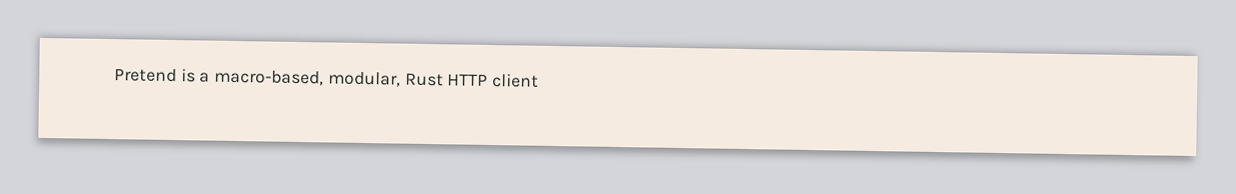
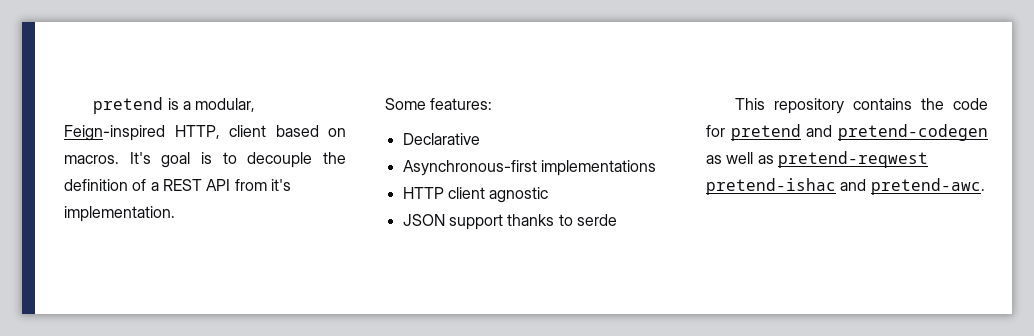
[114,68,177,83] Pretend -> [93,97,164,114] pretend
[214,69,540,88] macro-based, modular, Rust HTTP client -> [195,98,256,112] [64,125,346,141] [64,152,346,168] [64,179,291,191] [64,206,175,222] [385,98,493,110] [402,133,480,145] [402,160,656,176] [402,187,549,203] [402,214,617,230] [735,98,988,114] [706,124,988,141] [706,151,928,168] [706,178,985,195] modular, Feign-inspired HTTP, client based on macros. It's goal is to decouple the definition of a REST API from it's implementation. // Some features: // Declarative // Asynchronous-first implementations // HTTP client agnostic // JSON support thanks to serde // This repository contains the code for pretend and pretend-codegen as well as pretend-reqwest pretend-ishac and pretend-awc.

